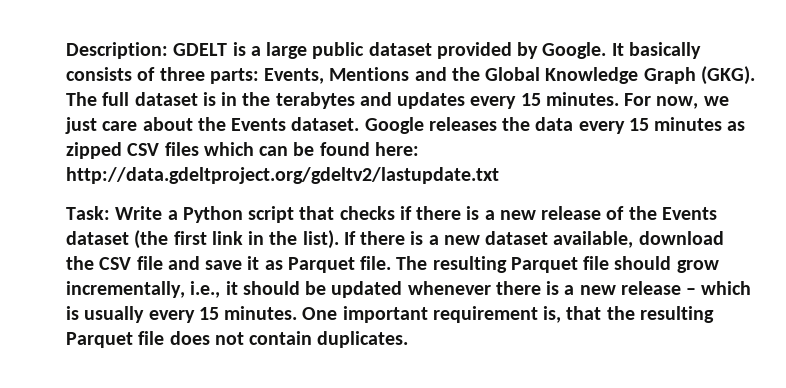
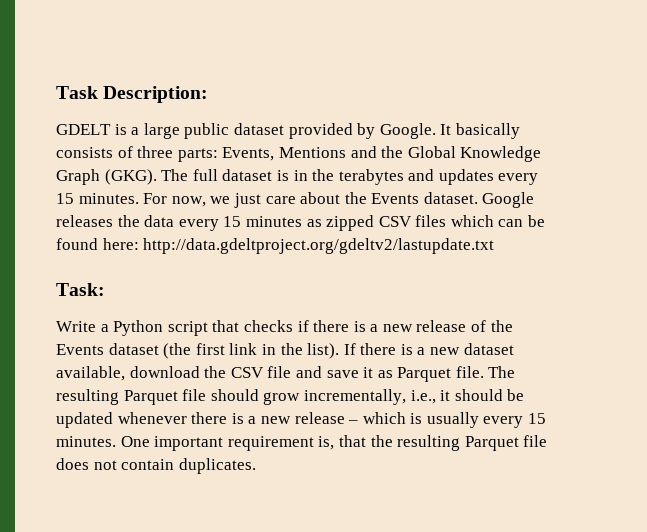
(66, 50) none -> [56,86,98,99] Task
(168, 50) none -> (209, 94) //
(110, 213) none -> (105, 289) //

